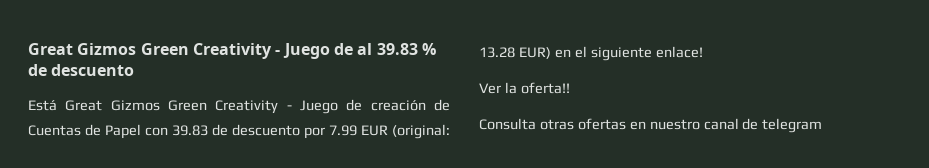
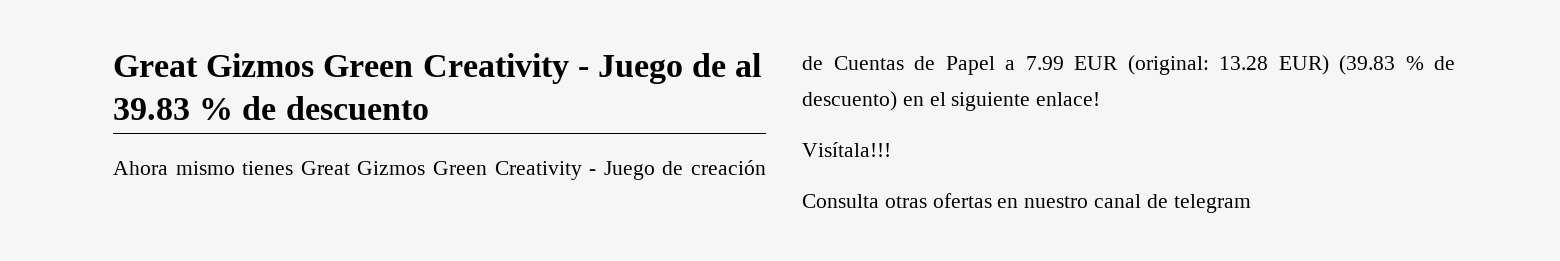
[28,100,57,111] Está -> [113,161,294,175] Ahora mismo tienes
[145,124,325,139] con 39.83 de descuento por -> [1005,60,1015,70] a
(551, 53) none -> [1339,55,1455,75] [802,91,897,111] (39.83 % de descuento)
[479,82,570,94] Ver la oferta!! -> [802,142,891,157] Visítala!!!

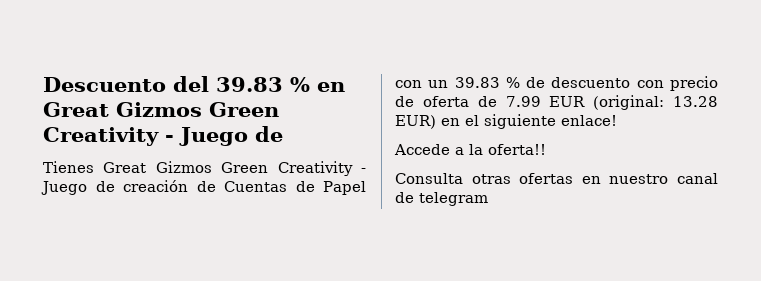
[113,53,762,84] [113,96,429,120] [113,161,294,175] Great Gizmos Green Creativity - Juego de al 39.83 % de descuento // Ahora mismo tienes -> [43,76,345,92] [43,102,279,117] [43,126,283,146] [43,161,94,173] Descuento del 39.83 % en Great Gizmos Green Creativity - Juego de // Tienes
[1005,60,1015,70] a -> [395,76,718,91] [395,96,497,107] con un 39.83 % de descuento con precio de oferta de
[1339,55,1455,75] [802,91,897,111] (39.83 % de descuento) -> (436, 122) none
[802,142,891,157] Visítala!!! -> [394,144,546,155] Accede a la oferta!!

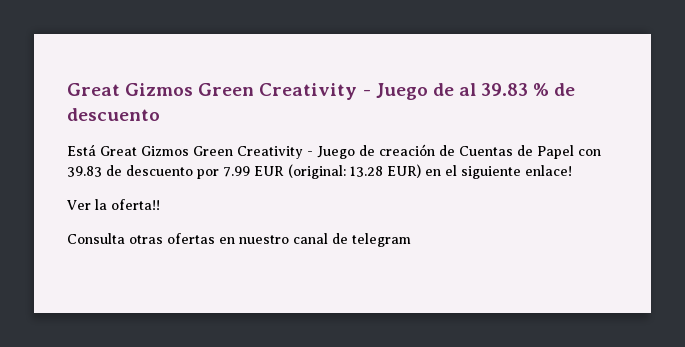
[43,76,345,92] [43,102,279,117] [43,126,283,146] [43,161,94,173] Descuento del 39.83 % en Great Gizmos Green Creativity - Juego de // Tienes -> [67,83,576,100] [67,108,160,121] [67,144,96,156] Great Gizmos Green Creativity - Juego de al 39.83 % de descuento // Está
[428,76,718,91] [395,96,497,107] un 39.83 % de descuento con precio de oferta de -> [67,165,219,179] 39.83 de descuento por
[394,144,464,155] Accede a -> [67,200,91,210] Ver

